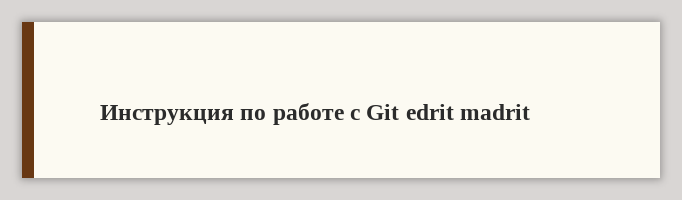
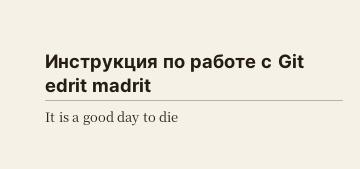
(531, 112) none -> [45,111,179,126] // It is a good day to die

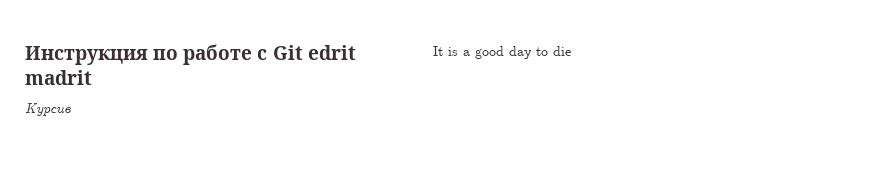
(152, 85) none -> [25,103,71,117] // Курсив

